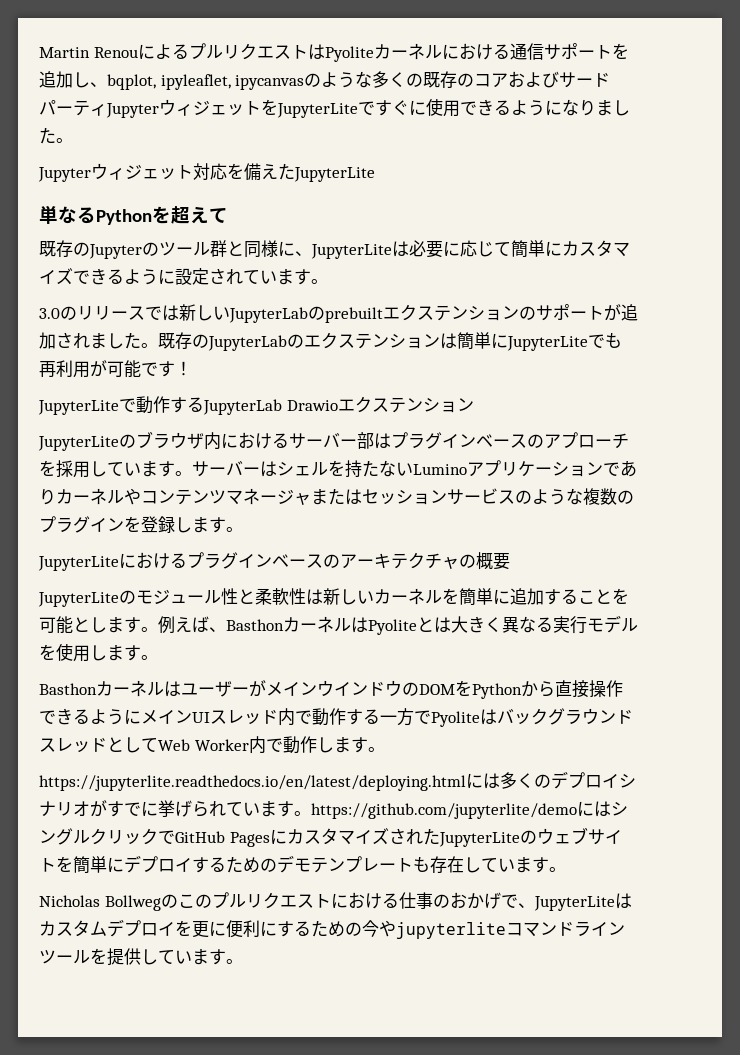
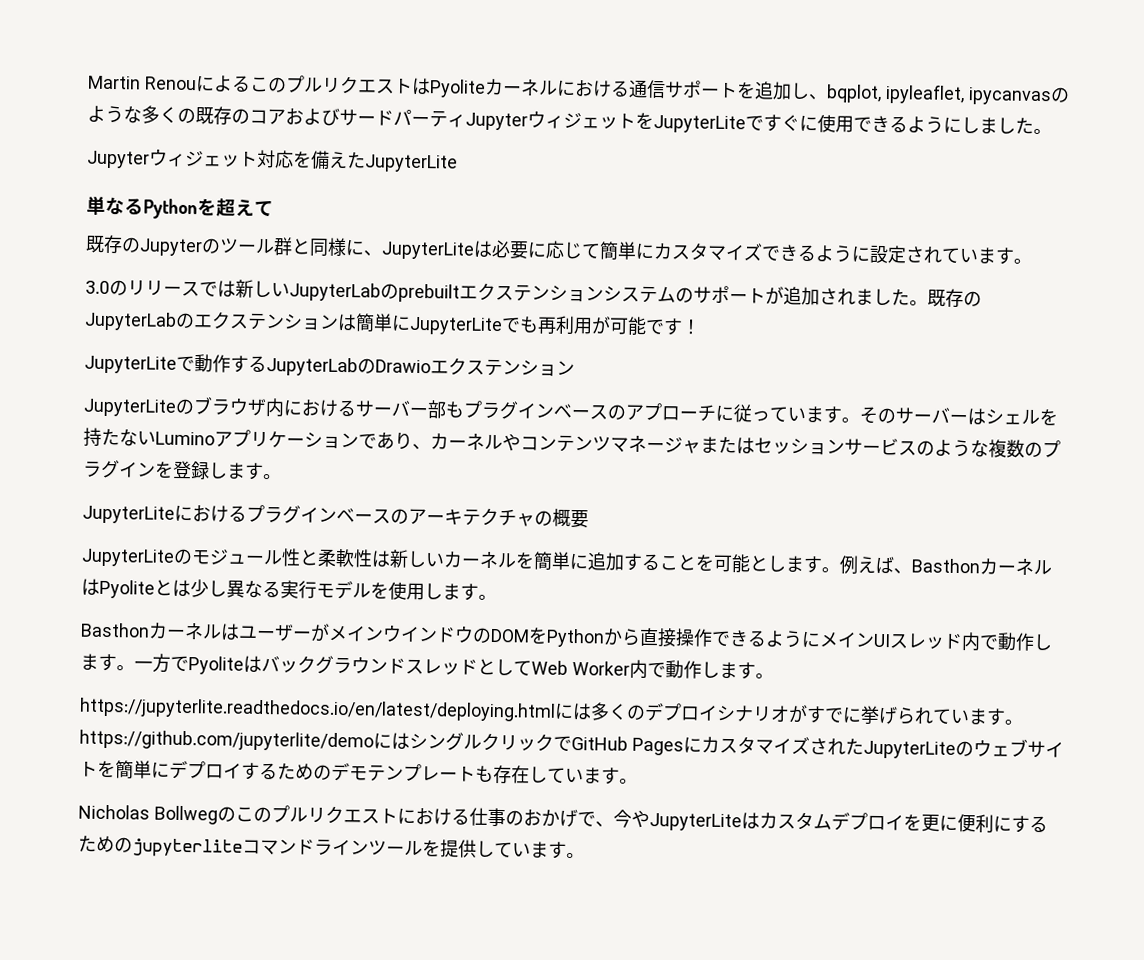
(189, 51) none -> [249,76,287,93] この
[562,99,596,116] なり -> [961,117,980,134] し
(519, 312) none -> [603,285,676,304] システム
(282, 407) none -> [357,358,376,374] の
[374,433,391,449] は -> [445,401,465,418] も
[39,460,192,478] を採用しています。 -> [715,404,896,424] に従っています。その
(56, 497) none -> [412,443,431,451] 、
[451,616,502,633] 大きく -> [190,579,227,598] 少し
[346,709,380,725] する -> [1033,633,1053,651] [80,653,135,672] します。
(535, 905) none -> [613,809,650,829] 今や
[362,920,396,937] 今や -> (133, 845) none

